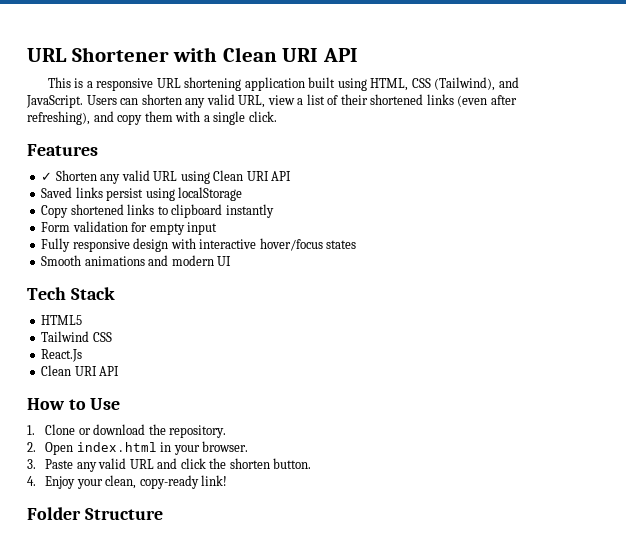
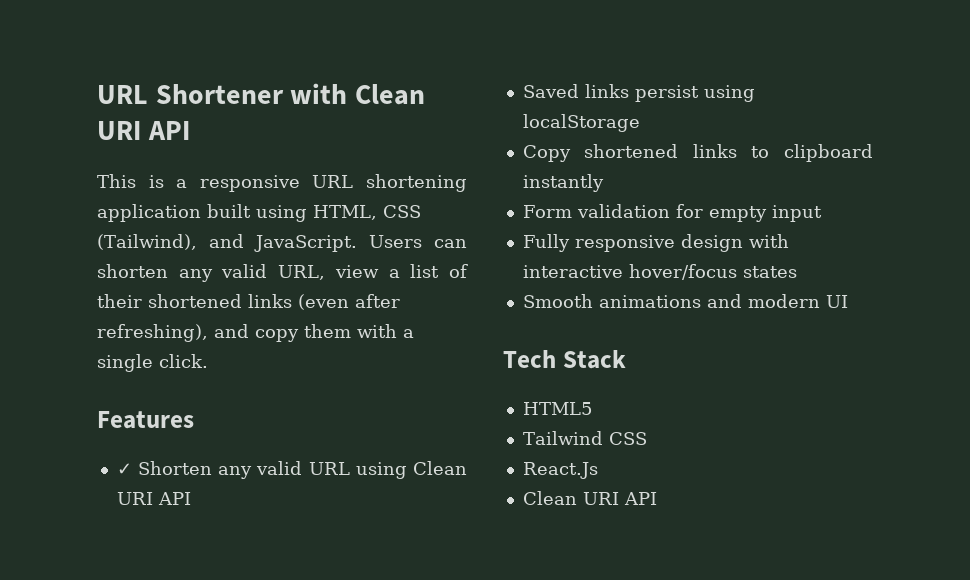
[27,398,121,410] [27,424,227,438] [27,441,249,455] [27,458,312,472] [27,475,228,489] [27,507,163,520] // How to Use // 1. Clone or download the repository. // 2. Open index.html in your browser. // 3. Paste any valid URL and click the shorten button. // 4. Enjoy your clean, copy-ready link! // Folder Structure -> (657, 498) none

